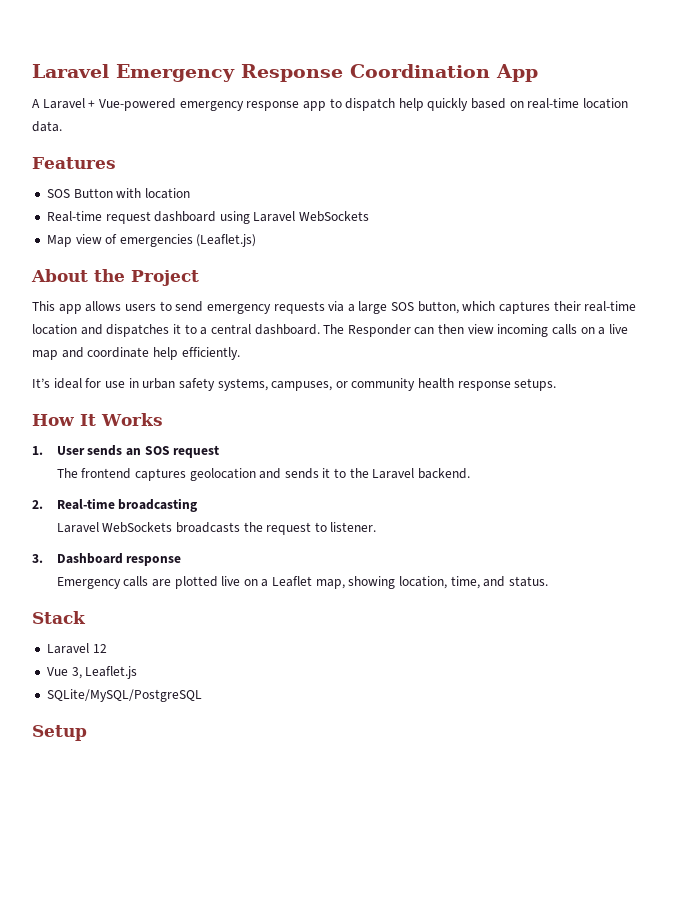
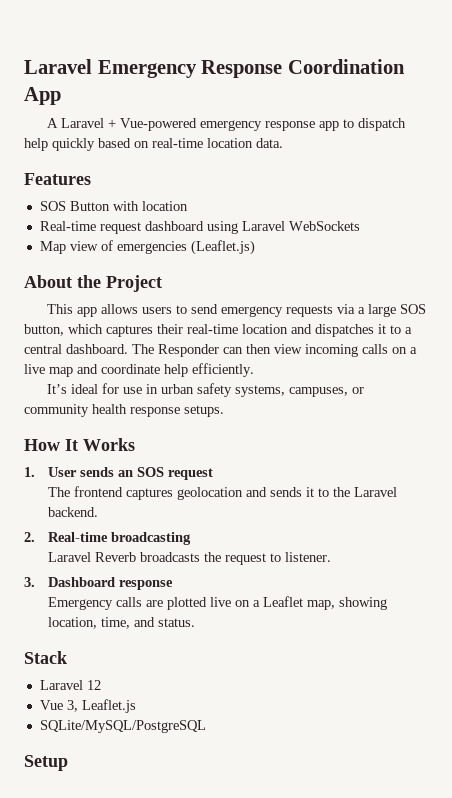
[102,522,173,533] WebSockets -> [95,552,137,562] Reverb

